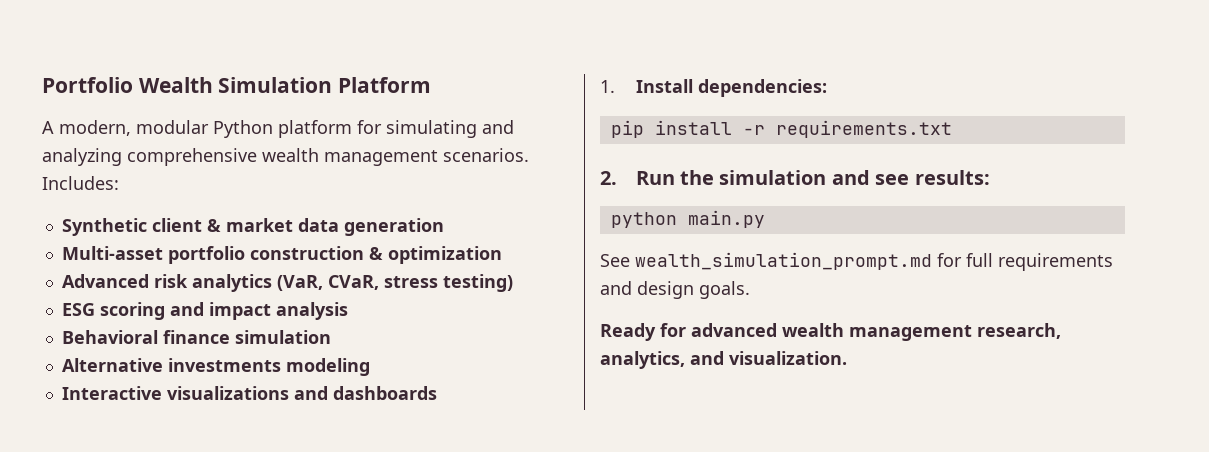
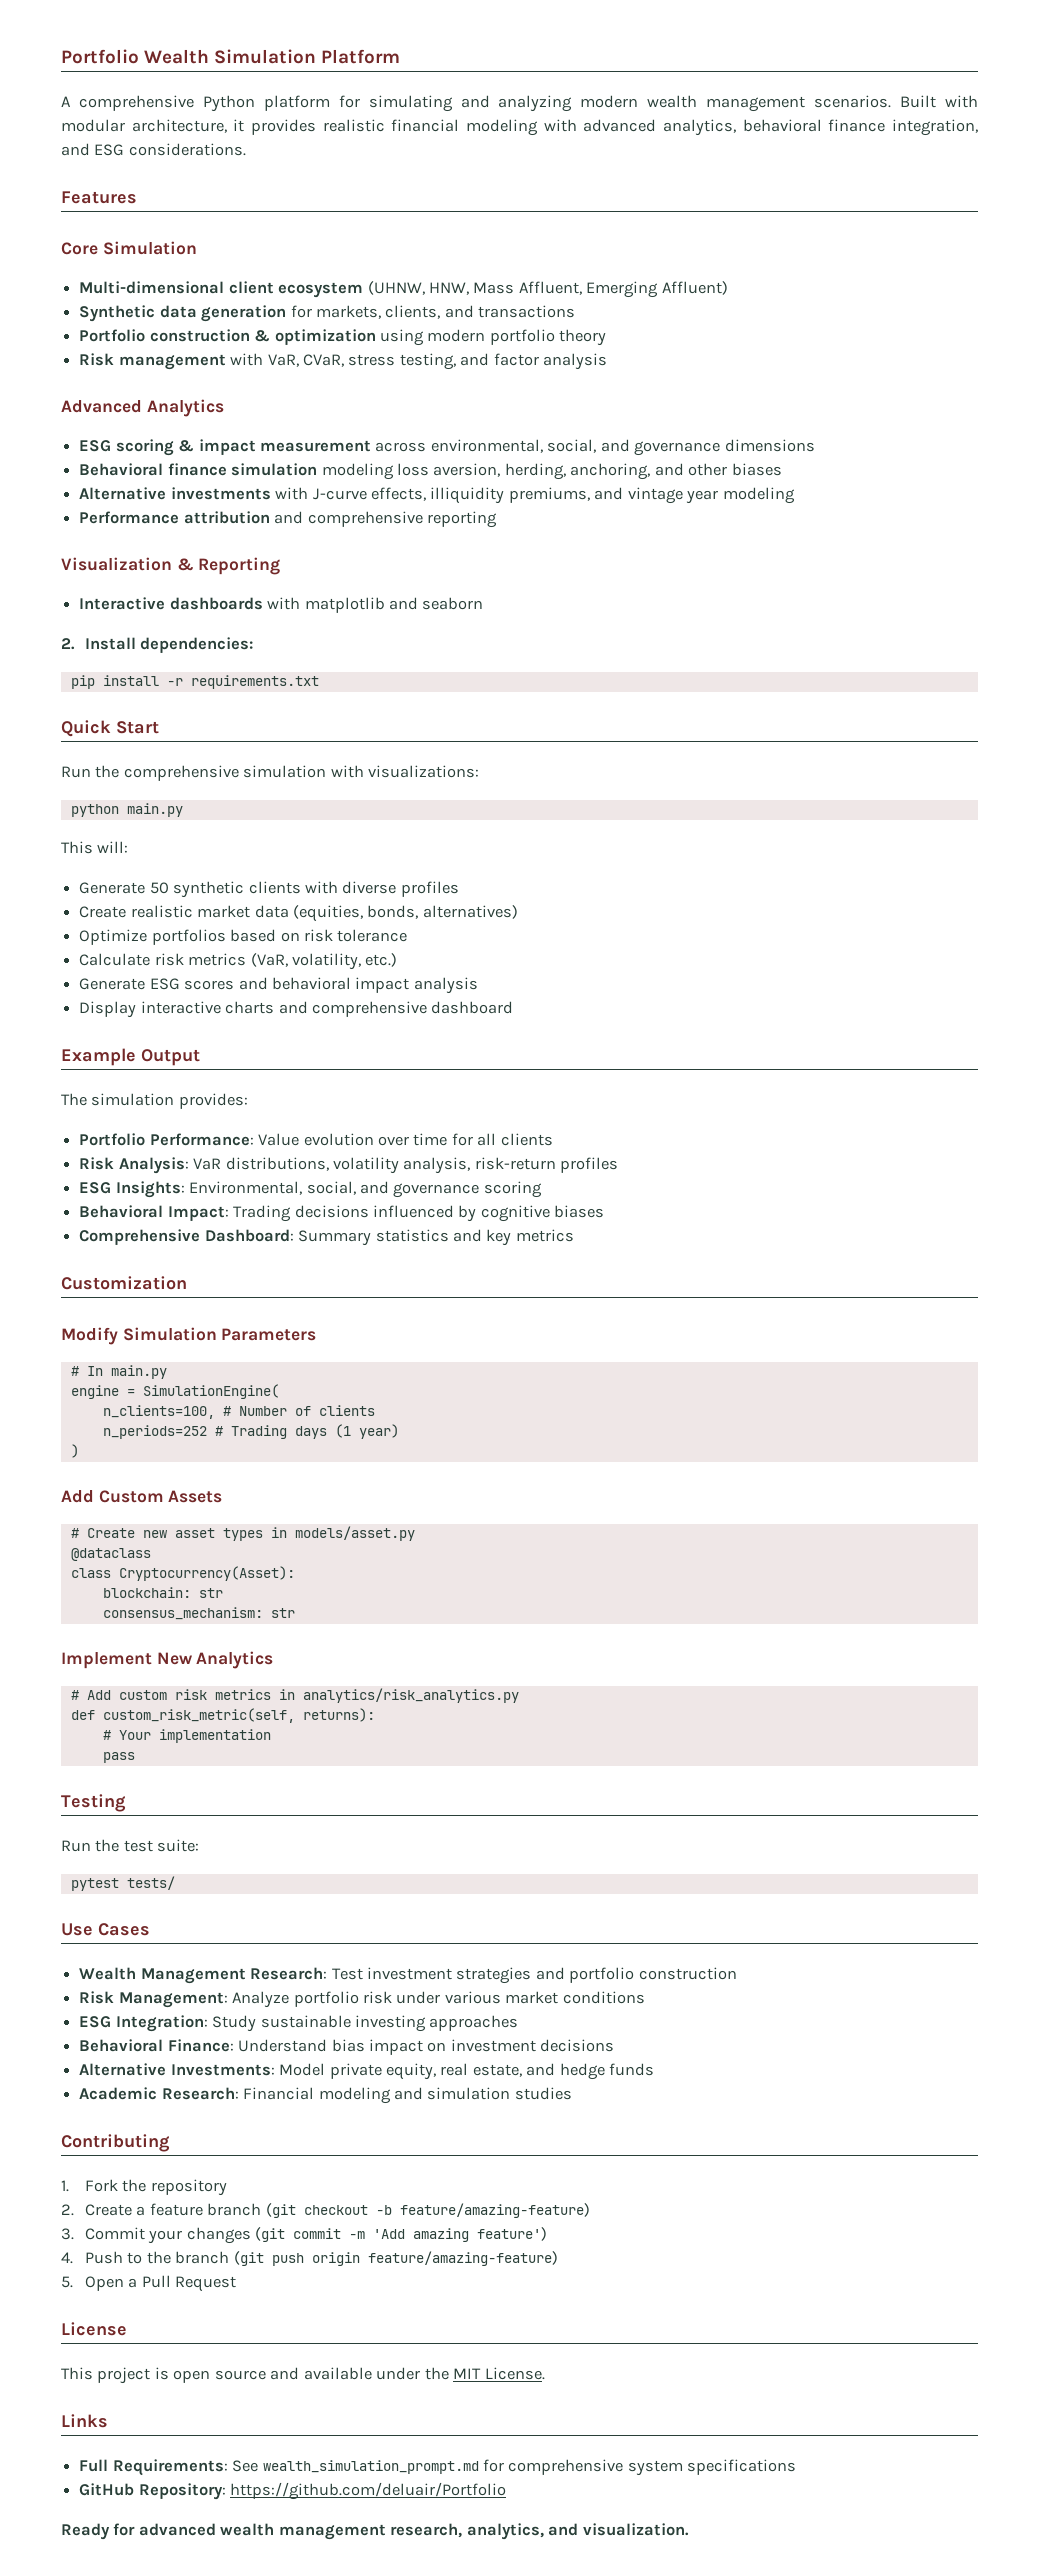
[59,120,209,136] modern, modular -> [78,95,194,111] comprehensive
[127,148,257,166] comprehensive -> [580,95,639,108] modern
[42,176,119,190] [61,218,444,236] [61,246,502,264] [61,274,513,292] [61,302,348,320] [61,330,331,344] [61,358,370,376] [61,386,437,400] [600,80,615,93] Includes: // Synthetic client & market data generation // Multi-asset portfolio construction & optimization // Advanced risk analytics (VaR, CVaR, stress testing) // ESG scoring and impact analysis // Behavioral finance simulation // Alternative investments modeling // Interactive visualizations and dashboards // 1. -> [900,95,978,108] [61,119,978,136] [61,143,246,156] [61,191,137,204] [61,241,197,255] [79,281,728,298] [79,305,576,322] [79,329,607,346] [79,353,608,370] [61,399,224,417] [79,439,815,456] [79,463,782,480] [79,487,795,504] [79,511,497,528] [61,557,281,575] [79,597,484,613] [61,638,75,650] Built with modular architecture, it provides realistic financial modeling with advanced analytics, behavioral finance integration, and ESG considerations. // Features // Core Simulation // Multi-dimensional client ecosystem (UHNW, HNW, Mass Affluent, Emerging Affluent) // Synthetic data generation for markets, clients, and transactions // Portfolio construction & optimization using modern portfolio theory // Risk management with VaR, CVaR, stress testing, and factor analysis // Advanced Analytics // ESG scoring & impact measurement across environmental, social, and governance dimensions // Behavioral finance simulation modeling loss aversion, herding, anchoring, and other biases // Alternative investments with J-curve effects, illiquidity premiums, and vintage year modeling // Performance attribution and comprehensive reporting // Visualization & Reporting // Interactive dashboards with matplotlib and seaborn // 2.
[600,170,990,185] [610,210,765,228] [600,252,1113,271] [600,281,750,299] 2. Run the simulation and see results: // python main.py // See wealth_simulation_prompt.md for full requirements and design goals. -> [61,720,159,737] [61,765,480,781] [70,803,183,817] [61,841,129,854] [79,881,459,898] [79,905,518,922] [79,929,408,945] [79,953,398,970] [79,977,478,994] [79,1001,514,1018] [61,1048,200,1066] [61,1093,248,1109] [79,1133,553,1146] [79,1157,619,1174] [79,1181,542,1198] [79,1205,605,1222] [79,1229,574,1246] [61,1276,187,1290] [61,1327,317,1345] [70,1365,167,1379] [70,1384,279,1399] [102,1405,375,1419] [102,1424,399,1439] [70,1444,79,1458] [61,1490,223,1503] [70,1526,415,1541] [70,1548,151,1561] [70,1566,295,1581] [102,1587,223,1598] [102,1607,295,1620] [61,1651,274,1669] [70,1688,519,1703] [70,1708,375,1723] [102,1729,271,1743] [102,1752,135,1763] [61,1794,126,1812] [61,1839,200,1852] [70,1876,175,1891] [61,1923,150,1936] [79,1967,737,1984] [79,1991,645,2008] [79,2015,519,2032] [79,2039,615,2055] [79,2063,655,2080] [79,2087,572,2104] [61,2134,170,2152] [61,2179,227,2196] [61,2203,590,2218] [61,2227,548,2244] [61,2251,558,2266] [61,2275,237,2292] [61,2322,127,2336] [61,2367,545,2384] [61,2414,108,2428] [79,2459,797,2476] [79,2482,507,2500] Quick Start // Run the comprehensive simulation with visualizations: // python main.py // This will: // Generate 50 synthetic clients with diverse profiles // Create realistic market data (equities, bonds, alternatives) // Optimize portfolios based on risk tolerance // Calculate risk metrics (VaR, volatility, etc.) // Generate ESG scores and behavioral impact analysis // Display interactive charts and comprehensive dashboard // Example Output // The simulation provides: // Portfolio Performance: Value evolution over time for all clients // Risk Analysis: VaR distributions, volatility analysis, risk-return profiles // ESG Insights: Environmental, social, and governance scoring // Behavioral Impact: Trading decisions influenced by cognitive biases // Comprehensive Dashboard: Summary statistics and key metrics // Customization // Modify Simulation Parameters // # In main.py // engine = SimulationEngine( // n_clients=100, # Number of clients // n_periods=252 # Trading days (1 year) // ) // Add Custom Assets // # Create new asset types in models/asset.py // @dataclass // class Cryptocurrency(Asset): // blockchain: str // consensus_mechanism: str // Implement New Analytics // # Add custom risk metrics in analytics/risk_analytics.py // def custom_risk_metric(self, returns): // # Your implementation // pass // Testing // Run the test suite: // pytest tests/ // Use Cases // Wealth Management Research: Test investment strategies and portfolio construction // Risk Management: Analyze portfolio risk under various market conditions // ESG Integration: Study sustainable investing approaches // Behavioral Finance: Understand bias impact on investment decisions // Alternative Investments: Model private equity, real estate, and hedge funds // Academic Research: Financial modeling and simulation studies // Contributing // 1. Fork the repository // 2. Create a feature branch (git checkout -b feature/amazing-feature) // 3. Commit your changes (git commit -m 'Add amazing feature') // 4. Push to the branch (git push origin feature/amazing-feature) // 5. Open a Pull Request // License // This project is open source and available under the MIT License. // Links // Full Requirements: See wealth_simulation_prompt.md for comprehensive system specifications // GitHub Repository: https://github.com/deluair/Portfolio

